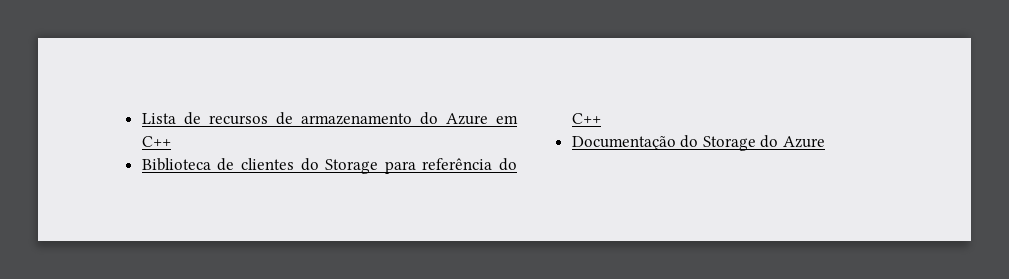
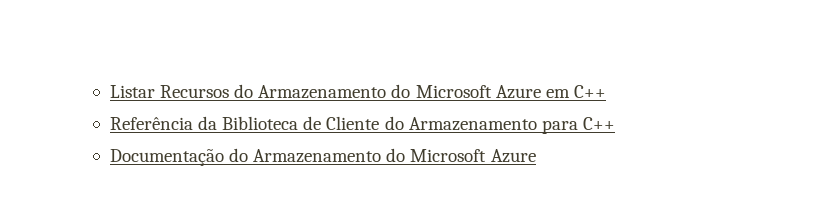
[141,112,518,125] [141,136,171,147] [141,158,517,174] Lista de recursos de armazenamento do Azure em C++ // Biblioteca de clientes do Storage para referência do -> [109,84,606,99] [109,116,578,134] Listar Recursos do Armazenamento do Microsoft Azure em C++ // Referência da Biblioteca de Cliente do Armazenamento para
[702,135,779,151] Storage do -> [253,148,487,163] Armazenamento do Microsoft

